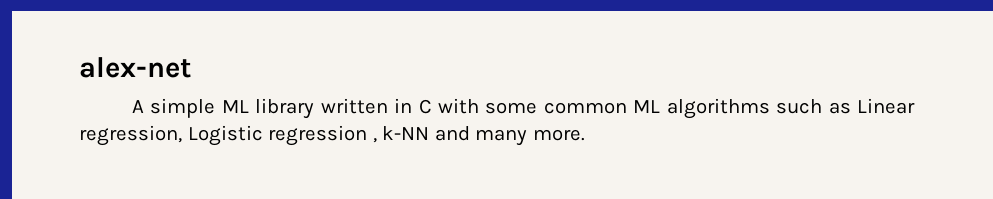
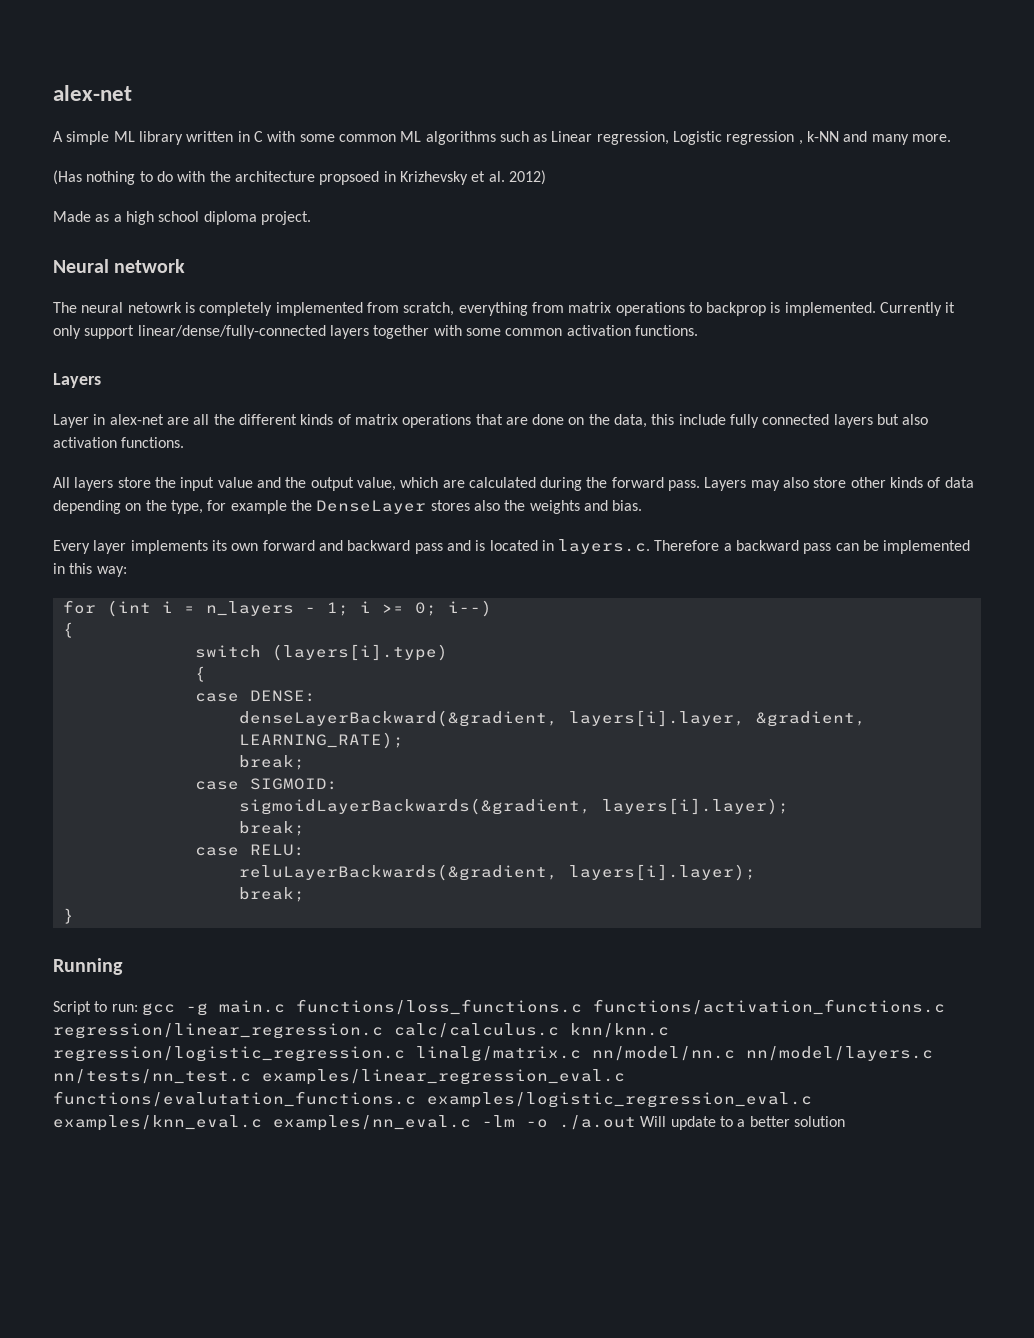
(585, 135) none -> [53,170,546,185] [53,211,311,225] [53,259,186,273] [53,302,956,316] [53,325,698,339] [53,373,101,388] [53,414,929,428] [53,437,185,448] [53,477,974,491] [53,500,643,514] [53,539,971,554] [53,563,127,577] [62,600,492,617] [62,622,74,638] [194,644,448,661] [194,666,206,682] [194,690,316,702] [238,710,866,727] [238,732,404,749] [238,755,305,770] [194,778,338,790] [238,798,789,815] [238,821,305,836] [194,844,305,856] [238,864,756,881] [238,887,305,902] [62,908,74,924] [53,958,123,975] [53,999,945,1016] [53,1023,669,1039] [53,1046,933,1062] [53,1069,625,1085] [53,1091,812,1108] [53,1115,845,1131] // (Has nothing to do with the architecture propsoed in Krizhevsky et al. 2012) // Made as a high school diploma project. // Neural network // The neural netowrk is completely implemented from scratch, everything from matrix operations to backprop is implemented. Currently it only support linear/dense/fully-connected layers together with some common activation functions. // Layers // Layer in alex-net are all the different kinds of matrix operations that are done on the data, this include fully connected layers but also activation functions. // All layers store the input value and the output value, which are calculated during the forward pass. Layers may also store other kinds of data depending on the type, for example the DenseLayer stores also the weights and bias. // Every layer implements its own forward and backward pass and is located in layers.c. Therefore a backward pass can be implemented in this way: // for (int i = n_layers - 1; i >= 0; i--) // { // switch (layers[i].type) // { // case DENSE: // denseLayerBackward(&gradient, layers[i].layer, &gradient, LEARNING_RATE); // break; // case SIGMOID: // sigmoidLayerBackwards(&gradient, layers[i].layer); // break; // case RELU: // reluLayerBackwards(&gradient, layers[i].layer); // break; // } // Running // Script to run: gcc -g main.c functions/loss_functions.c functions/activation_functions.c regression/linear_regression.c calc/calculus.c knn/knn.c regression/logistic_regression.c linalg/matrix.c nn/model/nn.c nn/model/layers.c nn/tests/nn_test.c examples/linear_regression_eval.c functions/evalutation_functions.c examples/logistic_regression_eval.c examples/knn_eval.c examples/nn_eval.c -lm -o ./a.out Will update to a better solution

